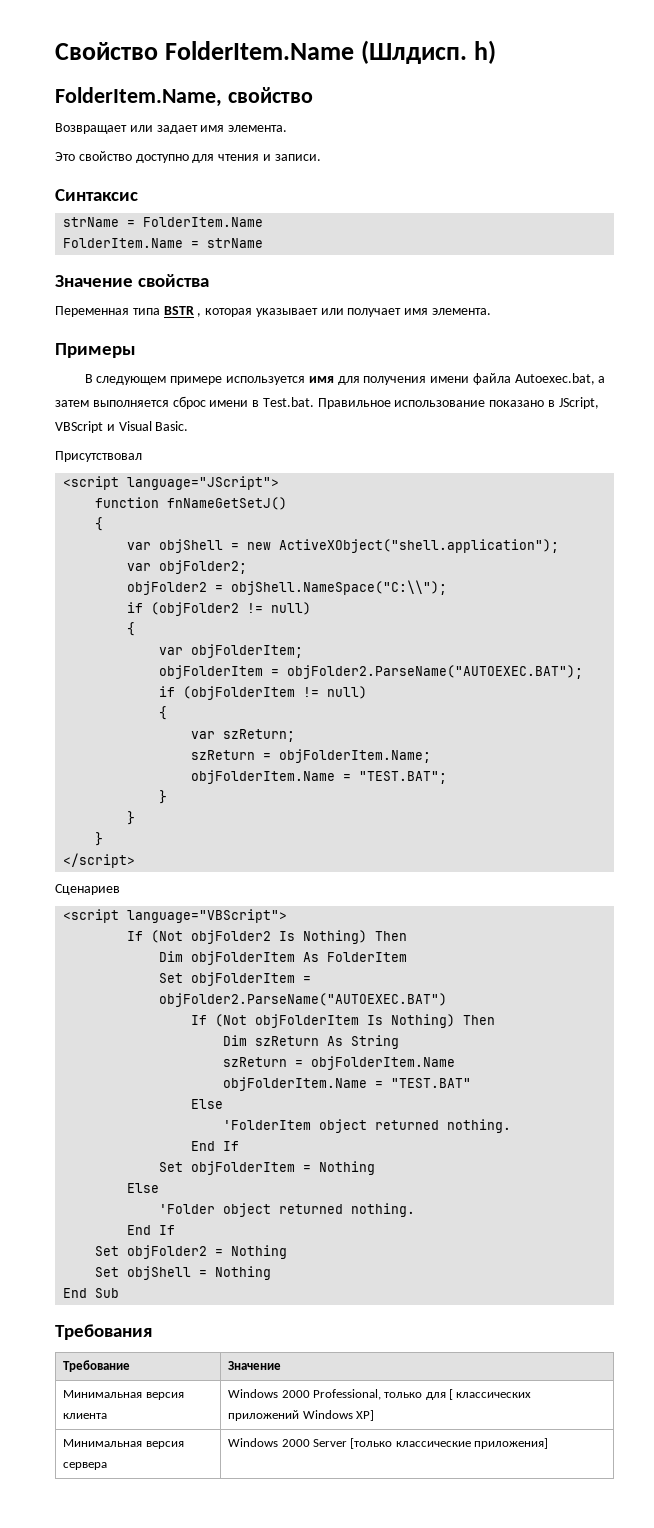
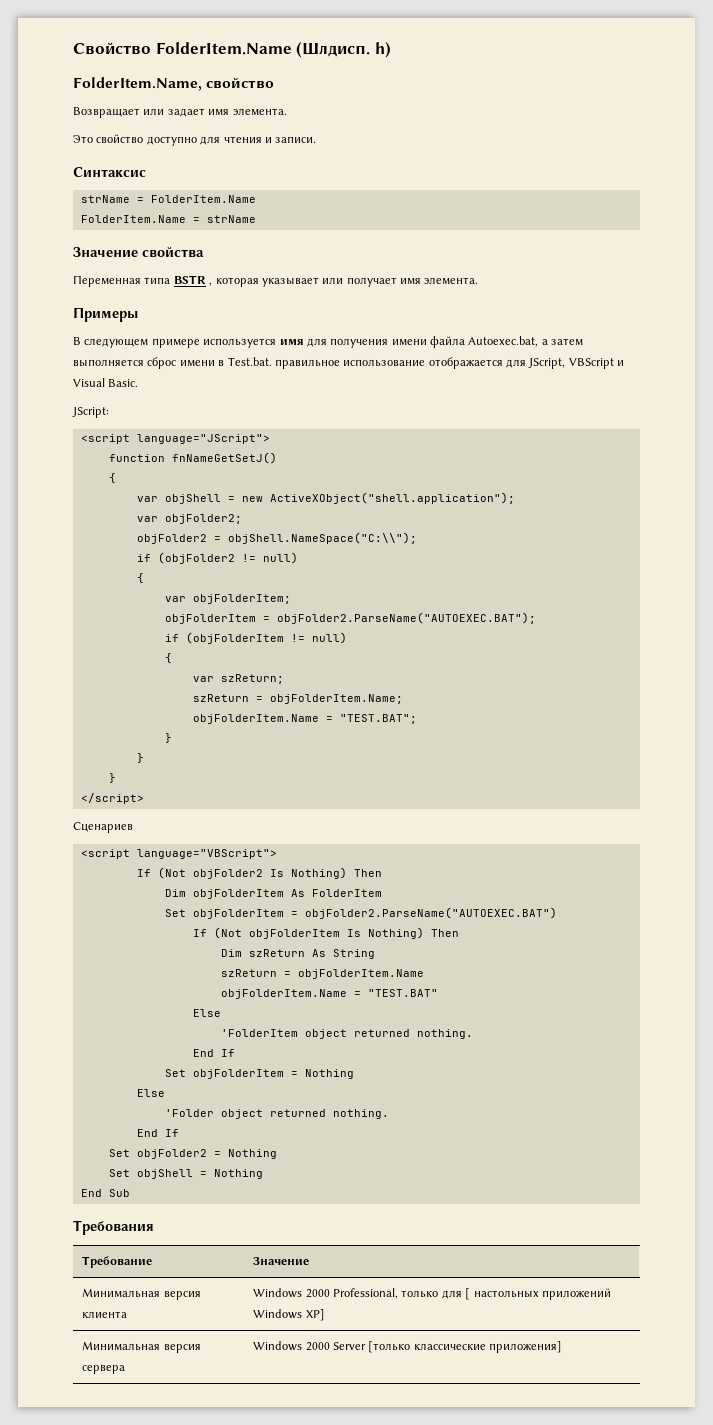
[317,398,556,409] Правильное использование показано в -> [274,357,526,369] правильное использование отображается для
[55,451,142,462] Присутствовал -> [72,407,109,418] JScript:
[456,1392,532,1398] классических -> [473,1290,539,1298] настольных

